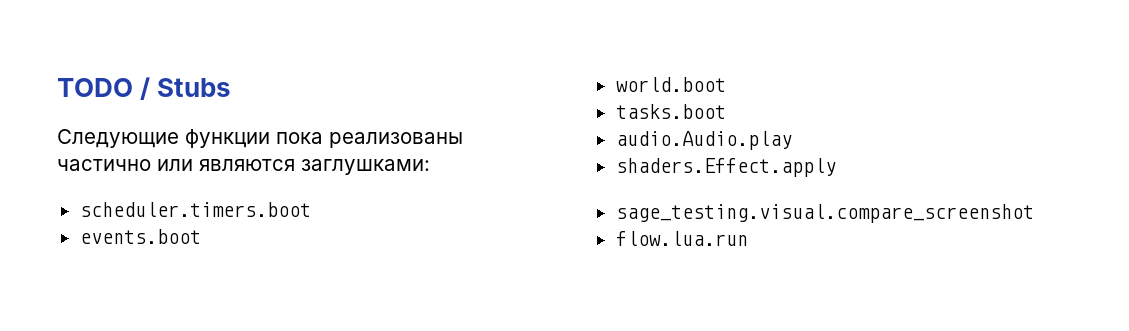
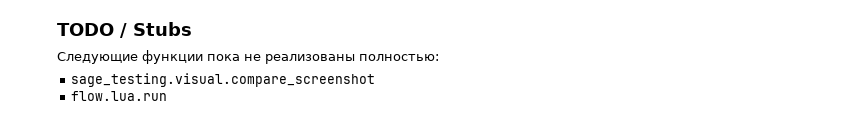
[329,132,463,148] [57,159,430,175] [79,202,311,217] [79,229,201,244] [615,77,726,92] [615,104,726,119] [615,131,792,150] [615,158,836,177] реализованы частично или являются заглушками: // scheduler.timers.boot // events.boot // world.boot // tasks.boot // audio.Audio.play // shaders.Effect.apply -> [244,54,439,64] не реализованы полностью:

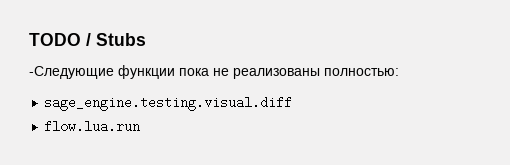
[57,52,138,64] Следующие -> [29,66,114,79] -Следующие
[70,73,375,87] sage_testing.visual.compare_screenshot -> [44,96,293,111] sage_engine.testing.visual.diff

